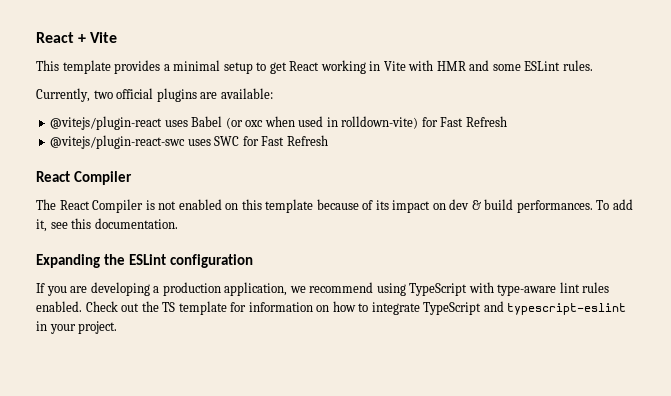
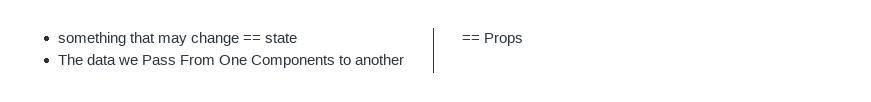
[36,32,118,43] [36,60,593,74] [36,88,273,102] [50,116,507,130] [50,135,328,149] [36,171,133,185] [36,199,633,213] [36,218,178,232] [36,254,254,268] [36,282,610,296] [36,301,627,315] [36,321,118,334] React + Vite // This template provides a minimal setup to get React working in Vite with HMR and some ESLint rules. // Currently, two official plugins are available: // @vitejs/plugin-react uses Babel (or oxc when used in rolldown-vite) for Fast Refresh // @vitejs/plugin-react-swc uses SWC for Fast Refresh // React Compiler // The React Compiler is not enabled on this template because of its impact on dev & build performances. To add it, see this documentation. // Expanding the ESLint configuration // If you are developing a production application, we recommend using TypeScript with type-aware lint rules enabled. Check out the TS template for information on how to integrate TypeScript and typescript-eslint in your project. -> [57,32,297,46] [57,54,404,68] [461,33,523,46] something that may change == state // The data we Pass From One Components to another == Props

